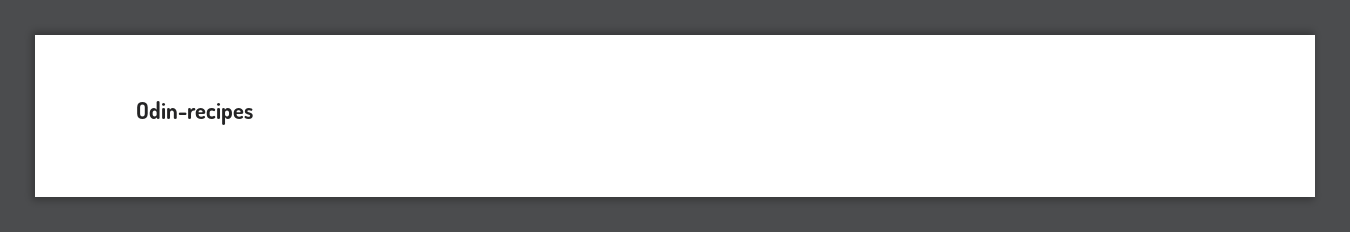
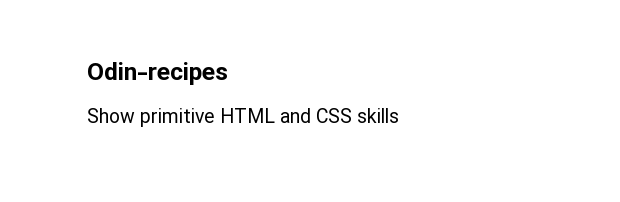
(253, 113) none -> [87,108,400,127] // Show primitive HTML and CSS skills

